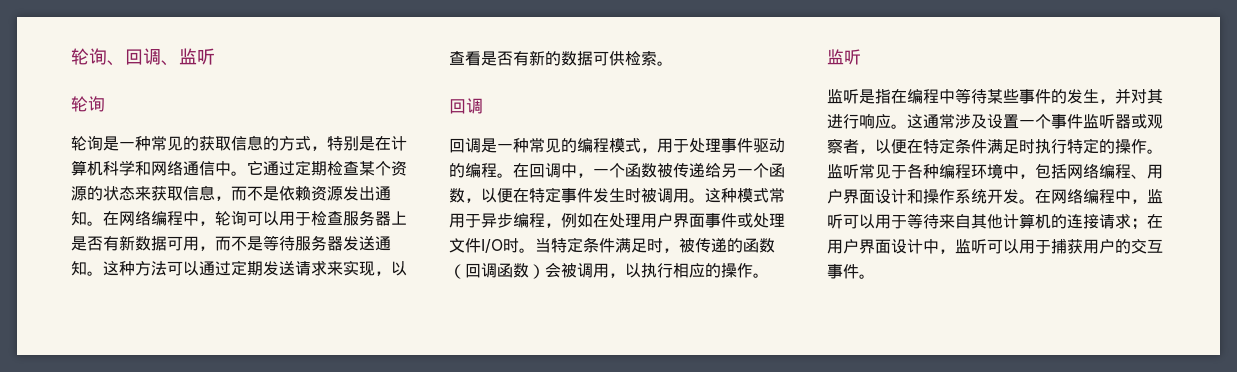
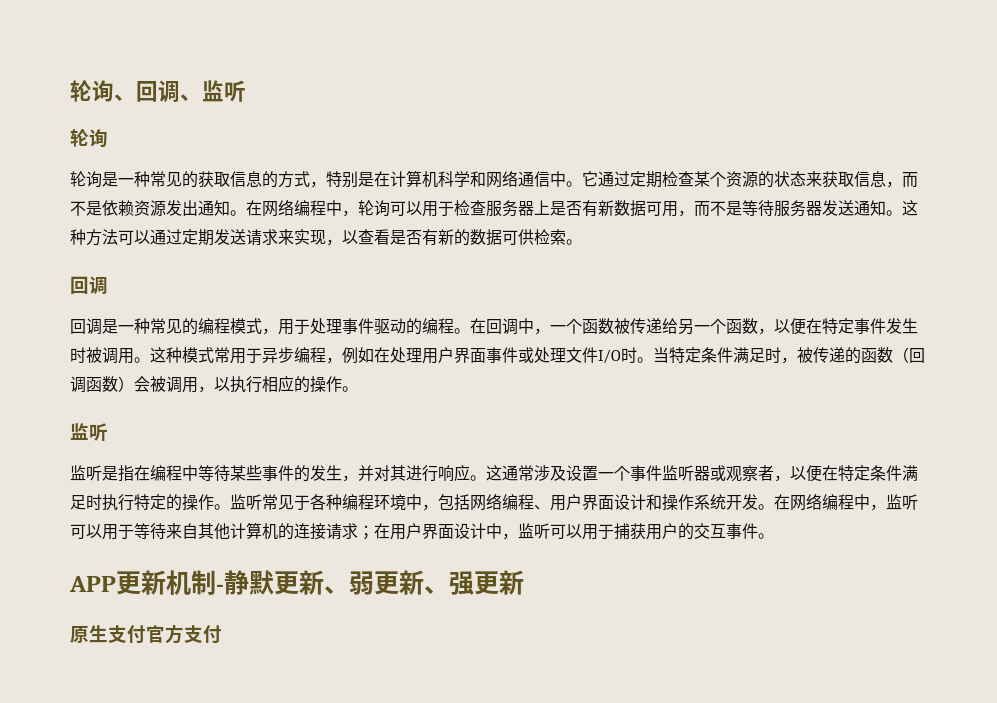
(875, 276) none -> [69,570,524,595] [70,624,222,644] // APP更新机制-静默更新、弱更新、强更新 // 原生支付官方支付

